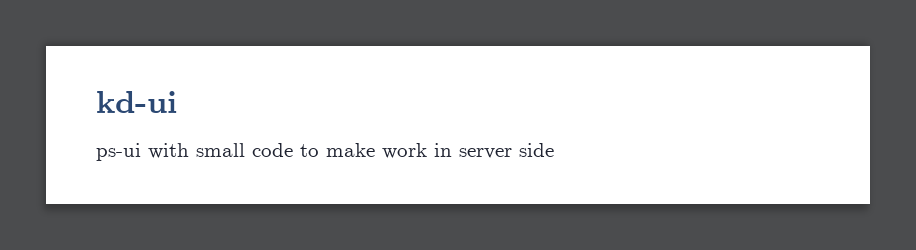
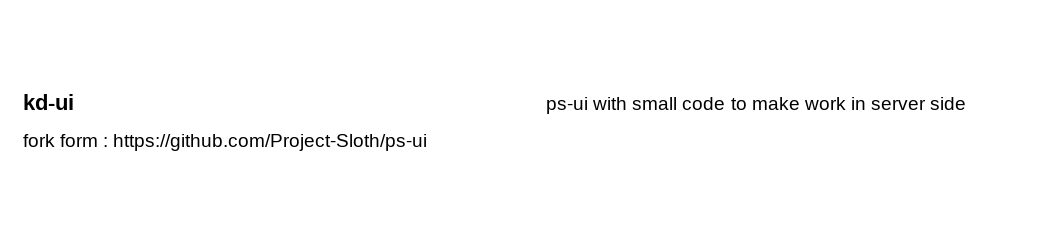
(177, 102) none -> [23,134,428,151] // fork form : https://github.com/Project-Sloth/ps-ui

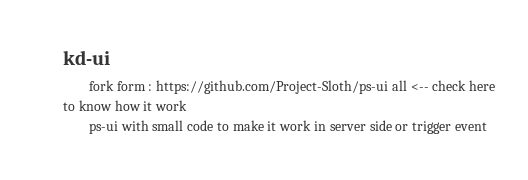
(428, 142) none -> [391,80,496,91] [63,100,188,111] all <-- check here to know how it work
(800, 103) none -> [267,121,277,131] it
(967, 103) none -> [395,121,487,134] or trigger event

